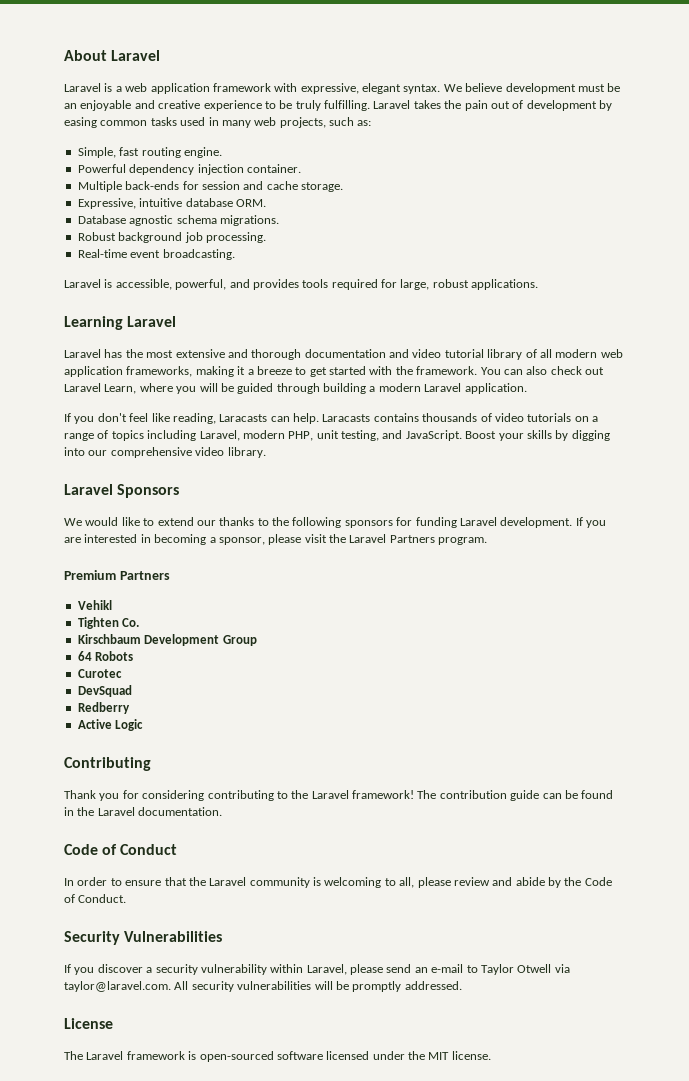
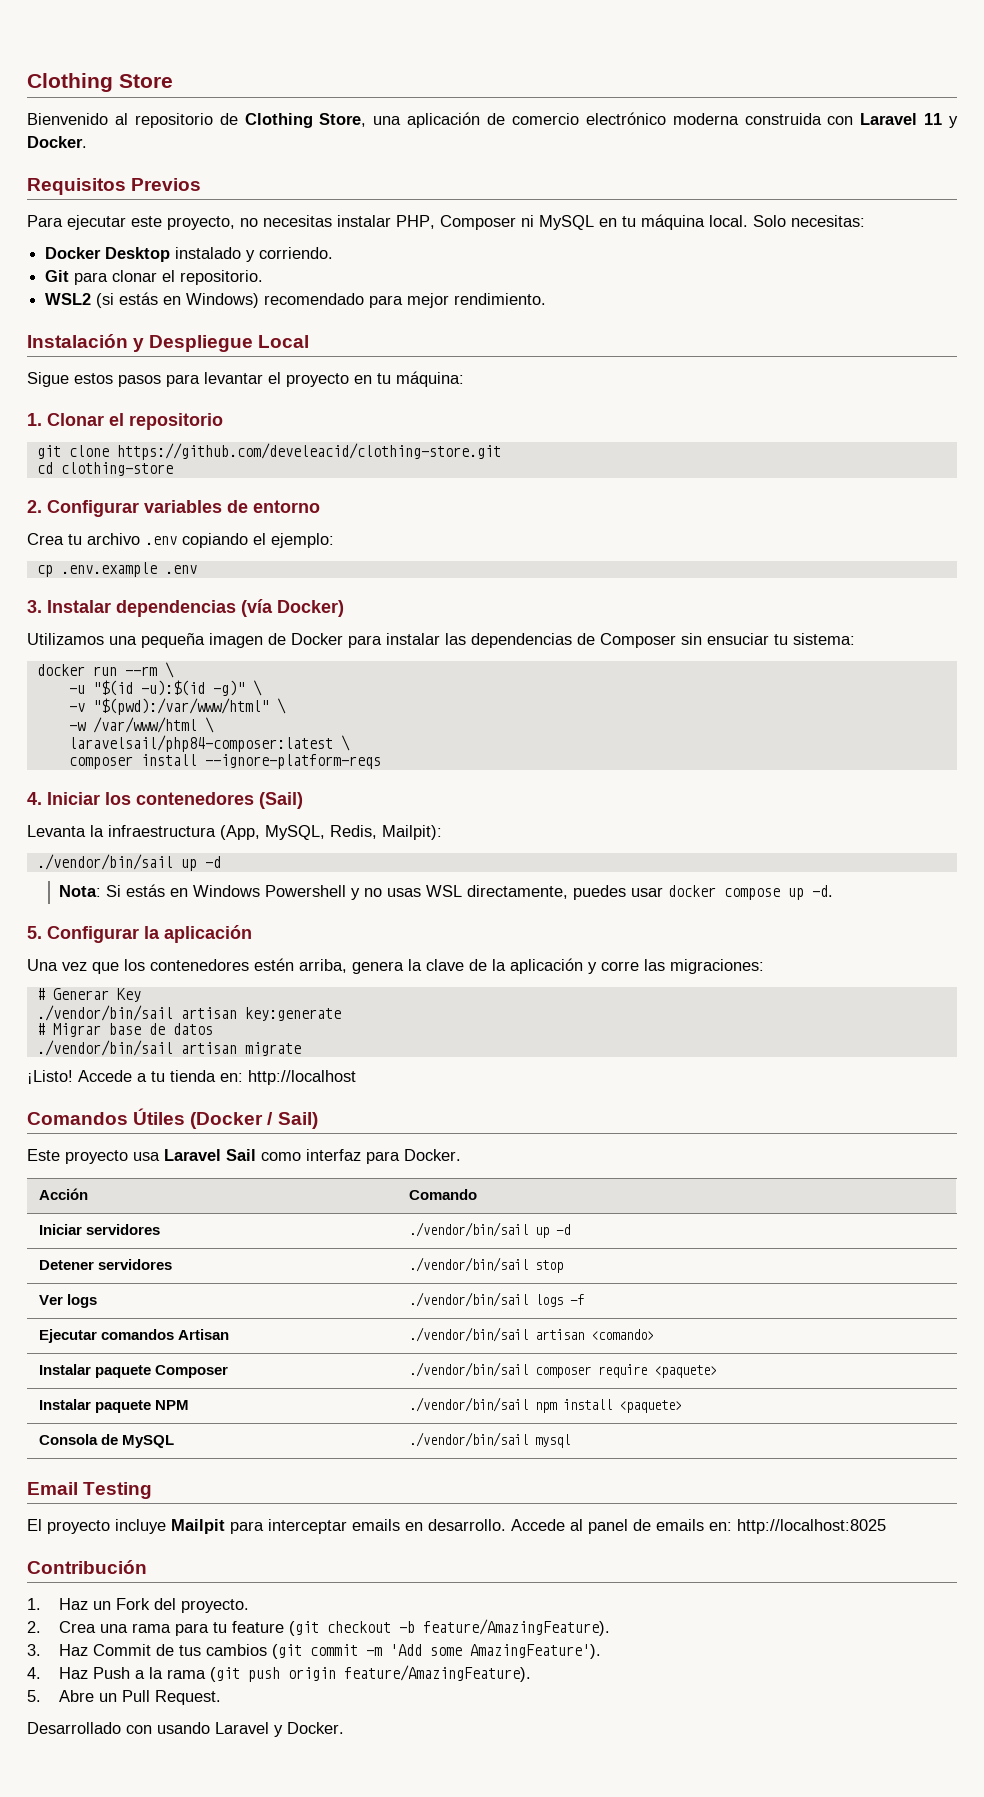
[64,50,161,61] [64,83,621,94] [64,100,612,111] [64,117,372,128] [77,147,222,158] [77,164,301,175] [77,181,343,192] [77,198,266,209] [77,215,279,226] [77,232,266,243] [77,249,235,260] [64,279,539,290] [64,316,177,330] [64,349,623,360] [64,366,604,377] [64,383,527,394] [64,413,598,424] [64,430,610,441] [64,447,266,458] [64,484,180,498] [64,517,606,528] [64,534,488,545] [64,570,170,580] [77,600,112,610] [77,617,140,629] [77,634,257,646] [77,651,134,661] [77,669,122,678] [77,685,132,697] [77,702,130,714] [77,719,144,731] [64,757,151,771] [64,790,614,801] [64,807,223,816] [64,844,178,855] [64,877,612,888] [64,894,127,903] [64,931,223,945] [64,964,570,975] [64,981,462,992] [64,1018,113,1029] [64,1051,491,1062] About Laravel // Laravel is a web application framework with expressive, elegant syntax. We believe development must be an enjoyable and creative experience to be truly fulfilling. Laravel takes the pain out of development by easing common tasks used in many web projects, such as: // Simple, fast routing engine. // Powerful dependency injection container. // Multiple back-ends for session and cache storage. // Expressive, intuitive database ORM. // Database agnostic schema migrations. // Robust background job processing. // Real-time event broadcasting. // Laravel is accessible, powerful, and provides tools required for large, robust applications. // Learning Laravel // Laravel has the most extensive and thorough documentation and video tutorial library of all modern web application frameworks, making it a breeze to get started with the framework. You can also check out Laravel Learn, where you will be guided through building a modern Laravel application. // If you don't feel like reading, Laracasts can help. Laracasts contains thousands of video tutorials on a range of topics including Laravel, modern PHP, unit testing, and JavaScript. Boost your skills by digging into our comprehensive video library. // Laravel Sponsors // We would like to extend our thanks to the following sponsors for funding Laravel development. If you are interested in becoming a sponsor, please visit the Laravel Partners program. // Premium Partners // Vehikl // Tighten Co. // Kirschbaum Development Group // 64 Robots // Curotec // DevSquad // Redberry // Active Logic // Contributing // Thank you for considering contributing to the Laravel framework! The contribution guide can be found in the Laravel documentation. // Code of Conduct // In order to ensure that the Laravel community is welcoming to all, please review and abide by the Code of Conduct. // Security Vulnerabilities // If you discover a security vulnerability within Laravel, please send an e-mail to Taylor Otwell via taylor@laravel.com. All security vulnerabilities will be promptly addressed. // License // The Laravel framework is open-sourced software licensed under the MIT license. -> [27,73,173,92] [27,112,958,128] [27,136,87,148] [27,178,202,195] [27,214,865,230] [45,247,334,262] [45,270,264,285] [45,292,547,308] [27,334,310,352] [27,371,464,387] [27,413,223,430] [36,443,501,460] [36,462,173,476] [27,500,320,517] [27,533,334,548] [36,562,197,577] [27,599,344,617] [27,633,855,648] [36,662,174,678] [68,680,262,696] [68,698,286,715] [68,717,214,733] [68,735,350,752] [68,754,381,769] [27,792,303,809] [27,825,442,840] [36,854,221,871] [59,884,834,900] [27,925,252,943] [27,958,764,974] [36,988,141,1002] [36,1005,341,1021] [36,1023,213,1037] [36,1040,301,1056] [27,1070,356,1085] [27,1108,318,1129] [27,1149,461,1164] [38,1188,88,1200] [408,1189,477,1200] [38,1224,161,1235] [408,1222,570,1238] [38,1259,173,1270] [408,1257,563,1273] [38,1294,98,1308] [408,1292,584,1307] [38,1329,230,1343] [408,1327,654,1342] [38,1364,229,1378] [408,1362,717,1378] [38,1399,190,1413] [408,1397,682,1413] [38,1434,175,1448] [408,1432,570,1448] [27,1482,153,1499] [27,1519,886,1534] [27,1560,147,1574] [27,1598,250,1613] [27,1619,611,1636] [27,1644,602,1659] [27,1665,532,1682] [27,1690,222,1705] [27,1722,344,1737] Clothing Store // Bienvenido al repositorio de Clothing Store, una aplicación de comercio electrónico moderna construida con Laravel 11 y Docker. // Requisitos Previos // Para ejecutar este proyecto, no necesitas instalar PHP, Composer ni MySQL en tu máquina local. Solo necesitas: // Docker Desktop instalado y corriendo. // Git para clonar el repositorio. // WSL2 (si estás en Windows) recomendado para mejor rendimiento. // Instalación y Despliegue Local // Sigue estos pasos para levantar el proyecto en tu máquina: // 1. Clonar el repositorio // git clone https://github.com/develeacid/clothing-store.git // cd clothing-store // 2. Configurar variables de entorno // Crea tu archivo .env copiando el ejemplo: // cp .env.example .env // 3. Instalar dependencias (vía Docker) // Utilizamos una pequeña imagen de Docker para instalar las dependencias de Composer sin ensuciar tu sistema: // docker run --rm \ // -u "$(id -u):$(id -g)" \ // -v "$(pwd):/var/www/html" \ // -w /var/www/html \ // laravelsail/php84-composer:latest \ // composer install --ignore-platform-reqs // 4. Iniciar los contenedores (Sail) // Levanta la infraestructura (App, MySQL, Redis, Mailpit): // ./vendor/bin/sail up -d // Nota: Si estás en Windows Powershell y no usas WSL directamente, puedes usar docker compose up -d. // 5. Configurar la aplicación // Una vez que los contenedores estén arriba, genera la clave de la aplicación y corre las migraciones: // # Generar Key // ./vendor/bin/sail artisan key:generate // # Migrar base de datos // ./vendor/bin/sail artisan migrate // ¡Listo! Accede a tu tienda en: http://localhost // Comandos Útiles (Docker / Sail) // Este proyecto usa Laravel Sail como interfaz para Docker. // Acción | Comando // Iniciar servidores | ./vendor/bin/sail up -d // Detener servidores | ./vendor/bin/sail stop // Ver logs | ./vendor/bin/sail logs -f // Ejecutar comandos Artisan | ./vendor/bin/sail artisan <comando> // Instalar paquete Composer | ./vendor/bin/sail composer require <paquete> // Instalar paquete NPM | ./vendor/bin/sail npm install <paquete> // Consola de MySQL | ./vendor/bin/sail mysql // Email Testing // El proyecto incluye Mailpit para interceptar emails en desarrollo. Accede al panel de emails en: http://localhost:8025 // Contribución // 1. Haz un Fork del proyecto. // 2. Crea una rama para tu feature (git checkout -b feature/AmazingFeature). // 3. Haz Commit de tus cambios (git commit -m 'Add some AmazingFeature'). // 4. Haz Push a la rama (git push origin feature/AmazingFeature). // 5. Abre un Pull Request. // Desarrollado con usando Laravel y Docker.

